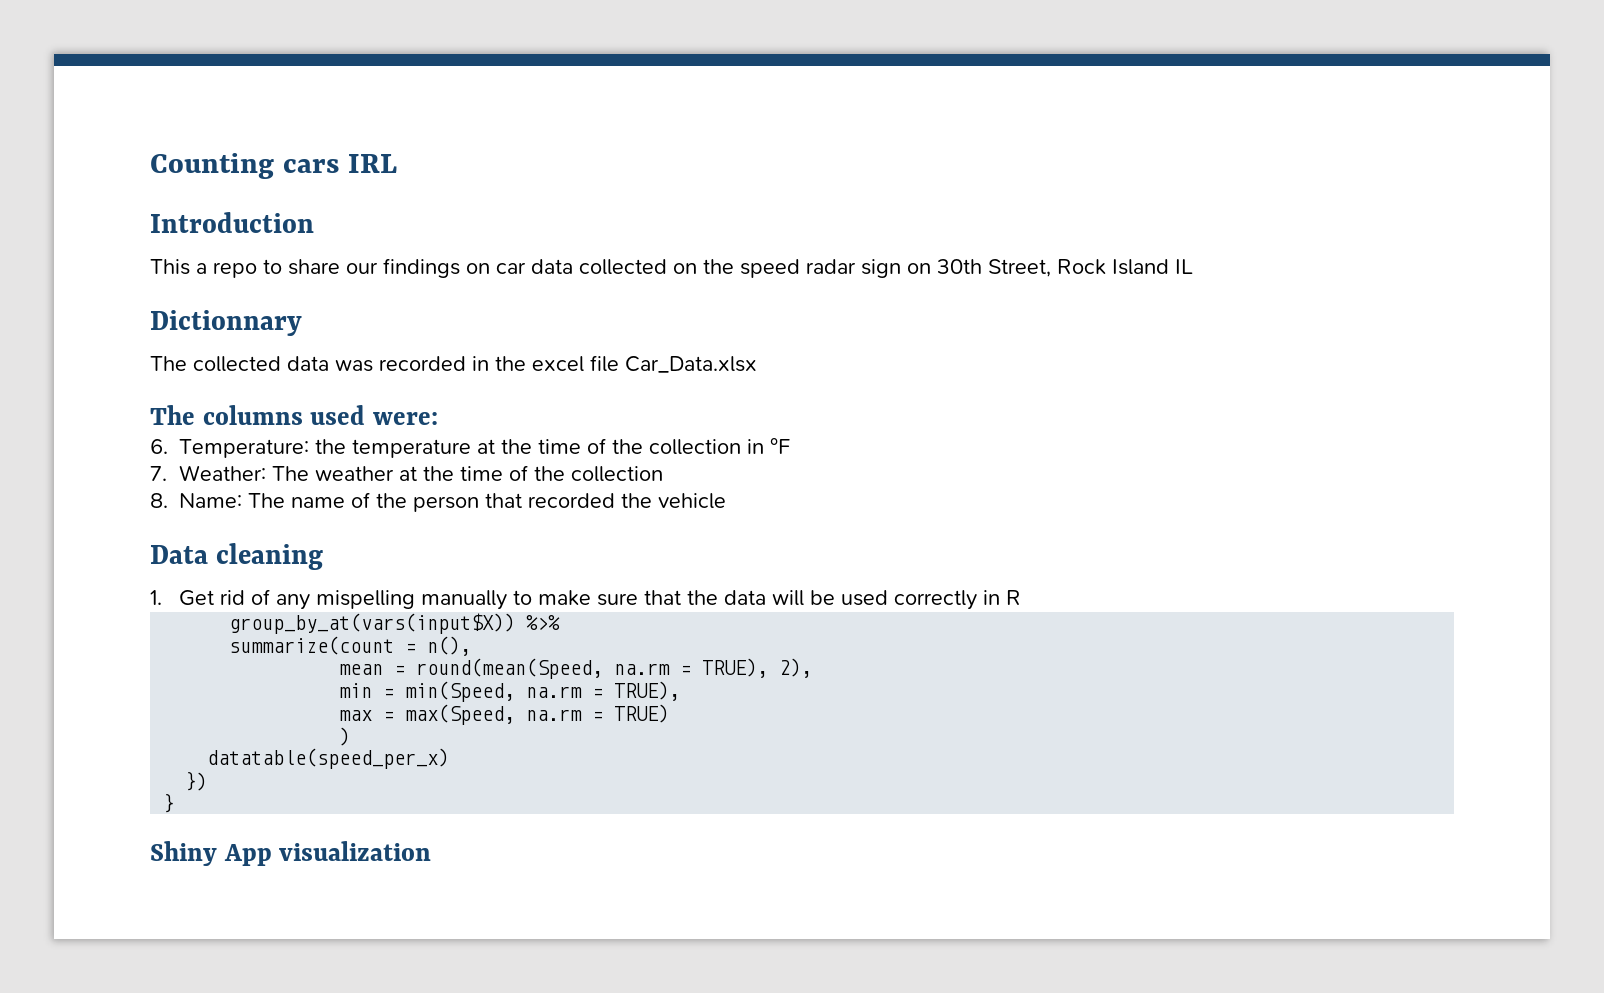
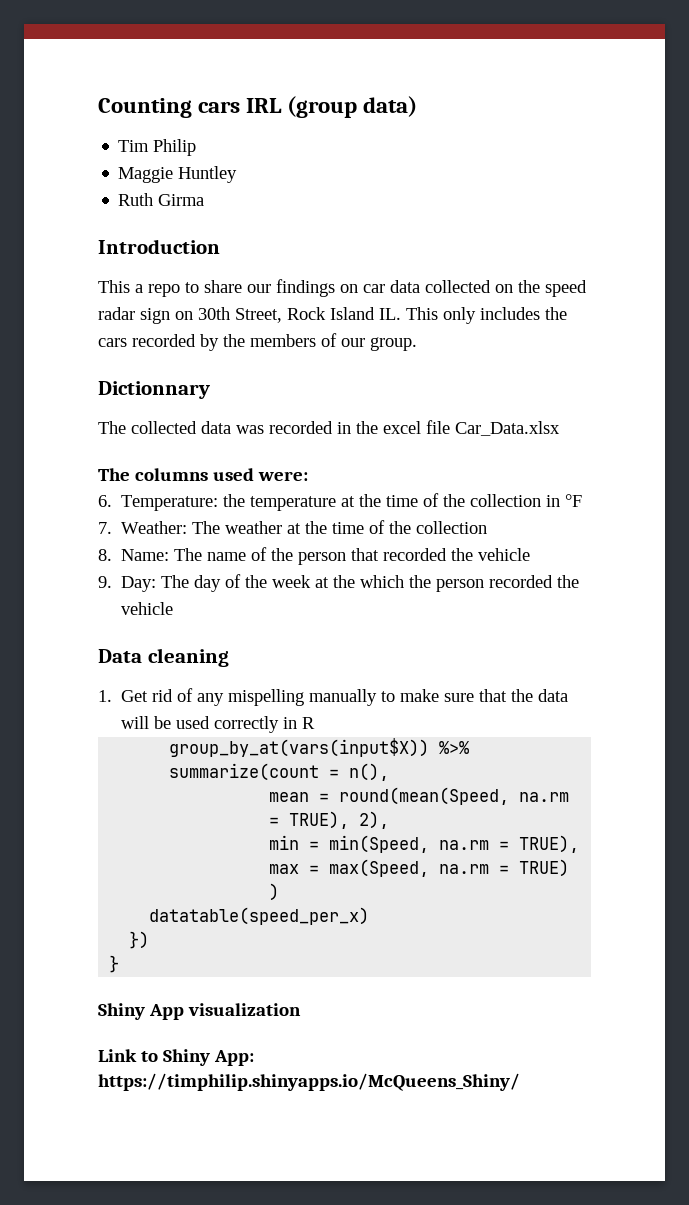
(397, 163) none -> [287,96,418,118] [118,139,197,156] [118,166,238,183] [118,193,205,206] (group data) // Tim Philip // Maggie Huntley // Ruth Girma
[1175,259,1193,274] IL -> [379,307,567,324] [98,333,417,351] IL. This only includes the cars recorded by the members of our group.
(727, 501) none -> [98,574,580,592] [121,602,174,615] // 9. Day: The day of the week at the which the person recorded the vehicle
(432, 851) none -> [98,1049,255,1066] [98,1073,520,1091] // Link to Shiny App: https://timphilip.shinyapps.io/McQueens_Shiny/

